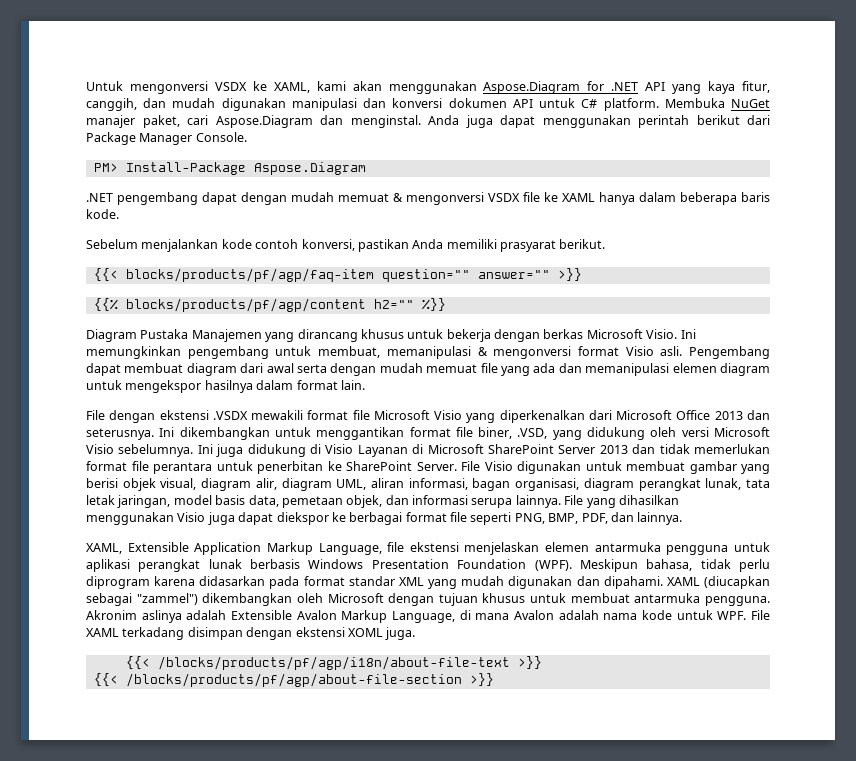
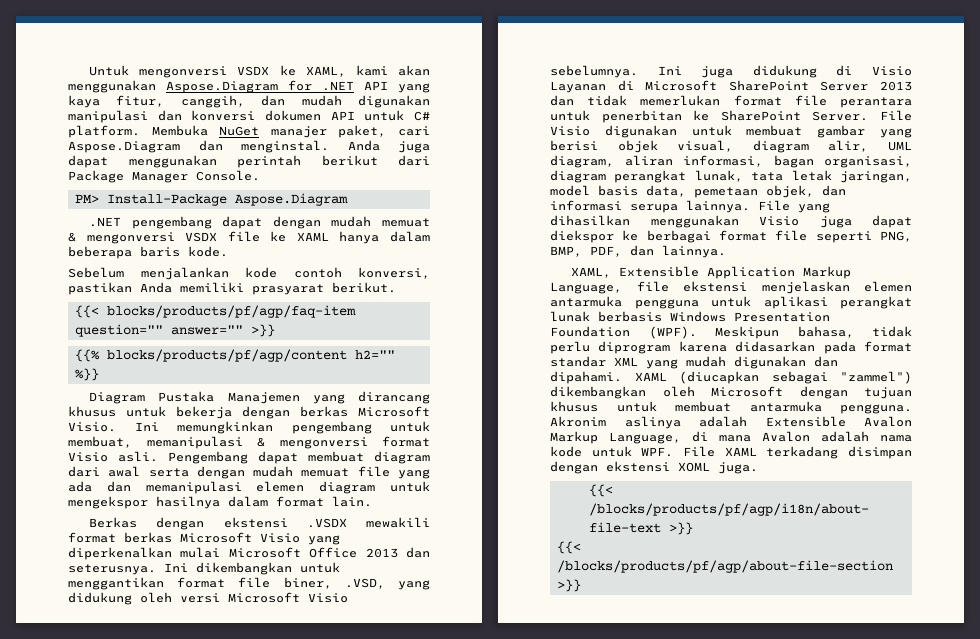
[86,410,105,420] File -> [88,517,137,528] Berkas
[352,410,370,420] file -> [124,532,172,543] berkas
[588,410,612,420] dari -> [180,547,221,558] mulai
[281,478,367,491] diagram UML, -> [888,141,912,151] [550,155,614,168] UML diagram,

